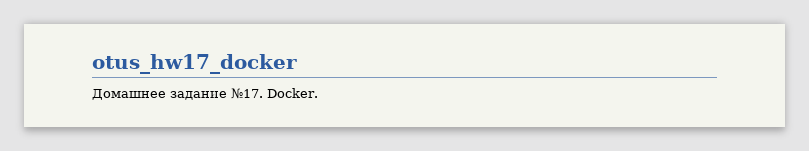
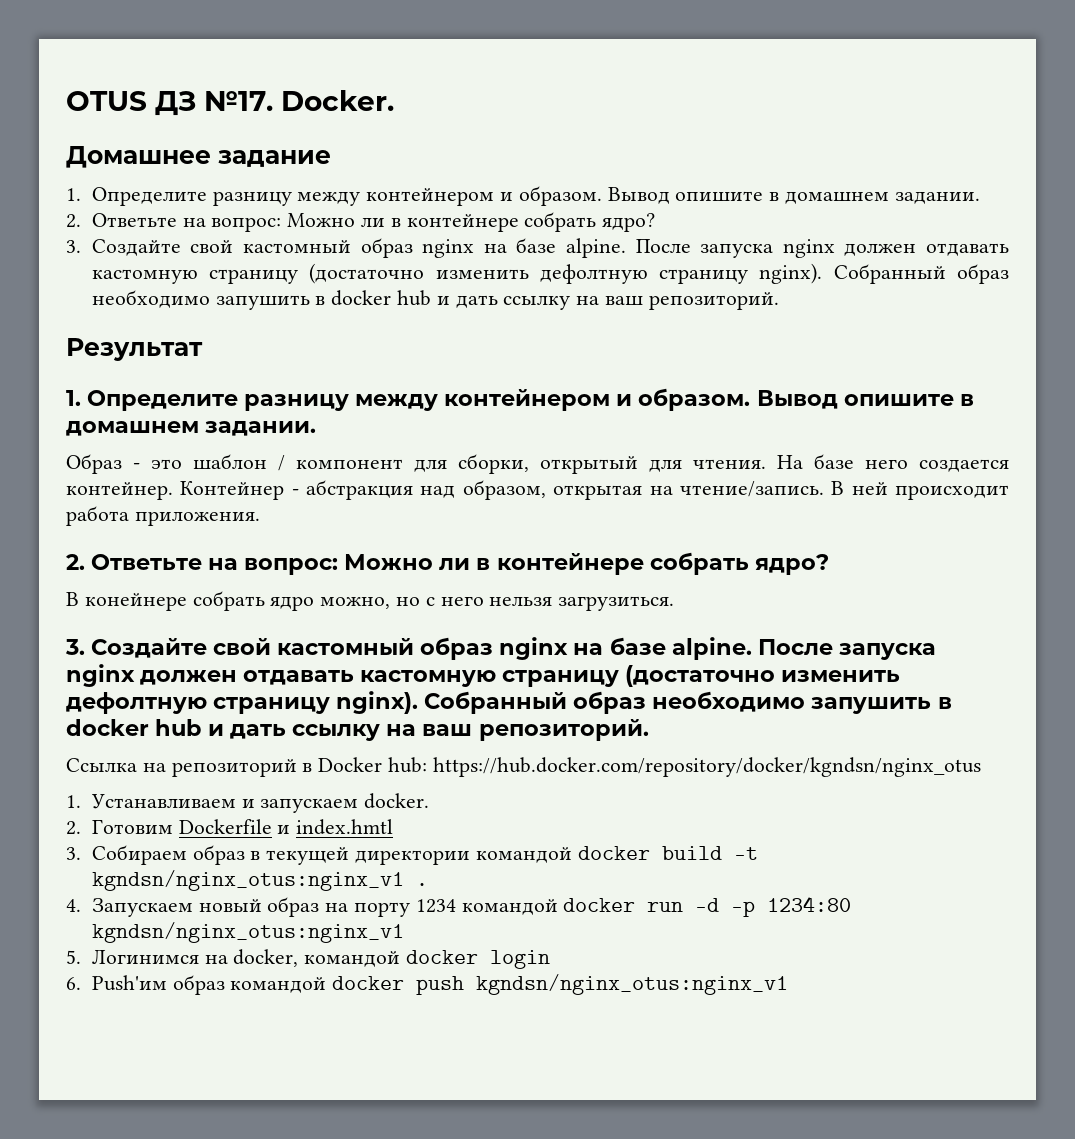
[92,54,297,74] [92,88,318,100] otus_hw17_docker // Домашнее задание №17. Docker. -> [66,90,394,116] [66,146,331,168] [66,186,980,206] [66,212,656,232] [66,238,1009,258] [91,263,1009,284] [91,290,779,310] [66,338,203,361] [66,388,974,411] [66,421,317,436] [66,454,1009,474] [66,480,1010,500] [66,506,260,526] [66,552,829,575] [66,591,675,611] [65,637,936,660] [66,664,901,687] [66,691,952,714] [66,719,649,741] [66,757,981,777] [66,793,430,813] [66,819,394,835] [66,845,758,865] [91,870,428,891] [66,896,852,917] [91,922,404,943] [66,949,550,969] [66,974,789,995] OTUS ДЗ №17. Docker. // Домашнее задание // 1. Определите разницу между контейнером и образом. Вывод опишите в домашнем задании. // 2. Ответьте на вопрос: Можно ли в контейнере собрать ядро? // 3. Создайте свой кастомный образ nginx на базе alpine. После запуска nginx должен отдавать кастомную страницу (достаточно изменить дефолтную страницу nginx). Собранный образ необходимо запушить в docker hub и дать ссылку на ваш репозиторий. // Результат // 1. Определите разницу между контейнером и образом. Вывод опишите в домашнем задании. // Образ - это шаблон / компонент для сборки, открытый для чтения. На базе него создается контейнер. Контейнер - абстракция над образом, открытая на чтение/запись. В ней происходит работа приложения. // 2. Ответьте на вопрос: Можно ли в контейнере собрать ядро? // В конейнере собрать ядро можно, но с него нельзя загрузиться. // 3. Создайте свой кастомный образ nginx на базе alpine. После запуска nginx должен отдавать кастомную страницу (достаточно изменить дефолтную страницу nginx). Собранный образ необходимо запушить в docker hub и дать ссылку на ваш репозиторий. // Ссылка на репозиторий в Docker hub: https://hub.docker.com/repository/docker/kgndsn/nginx_otus // 1. Устанавливаем и запускаем docker. // 2. Готовим Dockerfile и index.hmtl // 3. Собираем образ в текущей директории командой docker build -t kgndsn/nginx_otus:nginx_v1 . // 4. Запускаем новый образ на порту 1234 командой docker run -d -p 1234:80 kgndsn/nginx_otus:nginx_v1 // 5. Логинимся на docker, командой docker login // 6. Push'им образ командой docker push kgndsn/nginx_otus:nginx_v1

